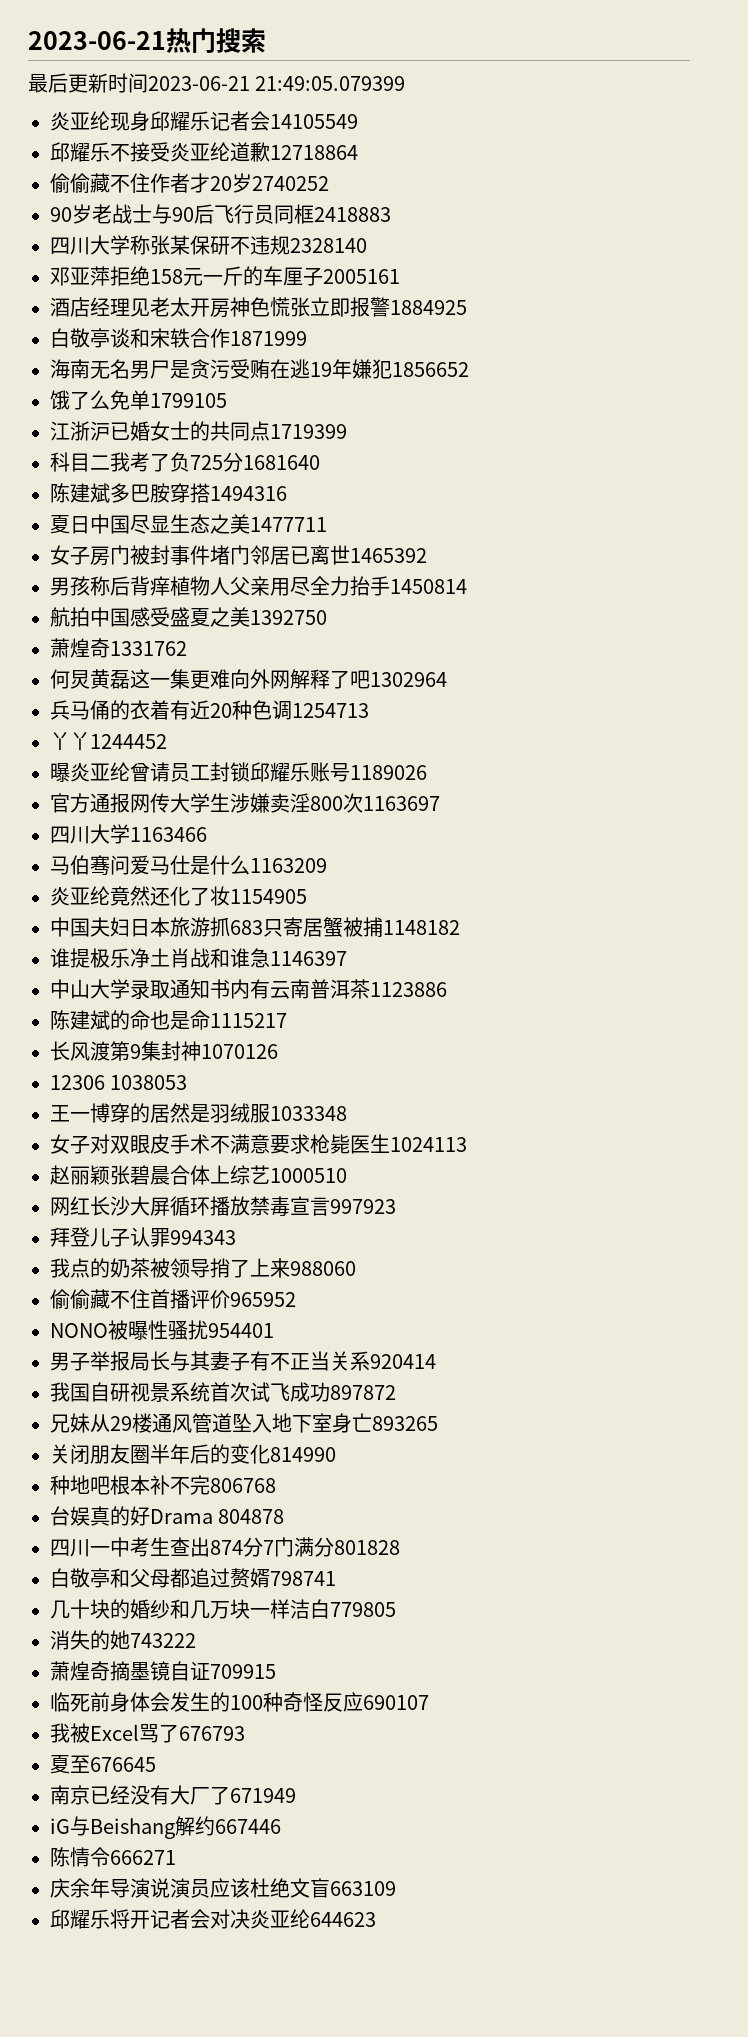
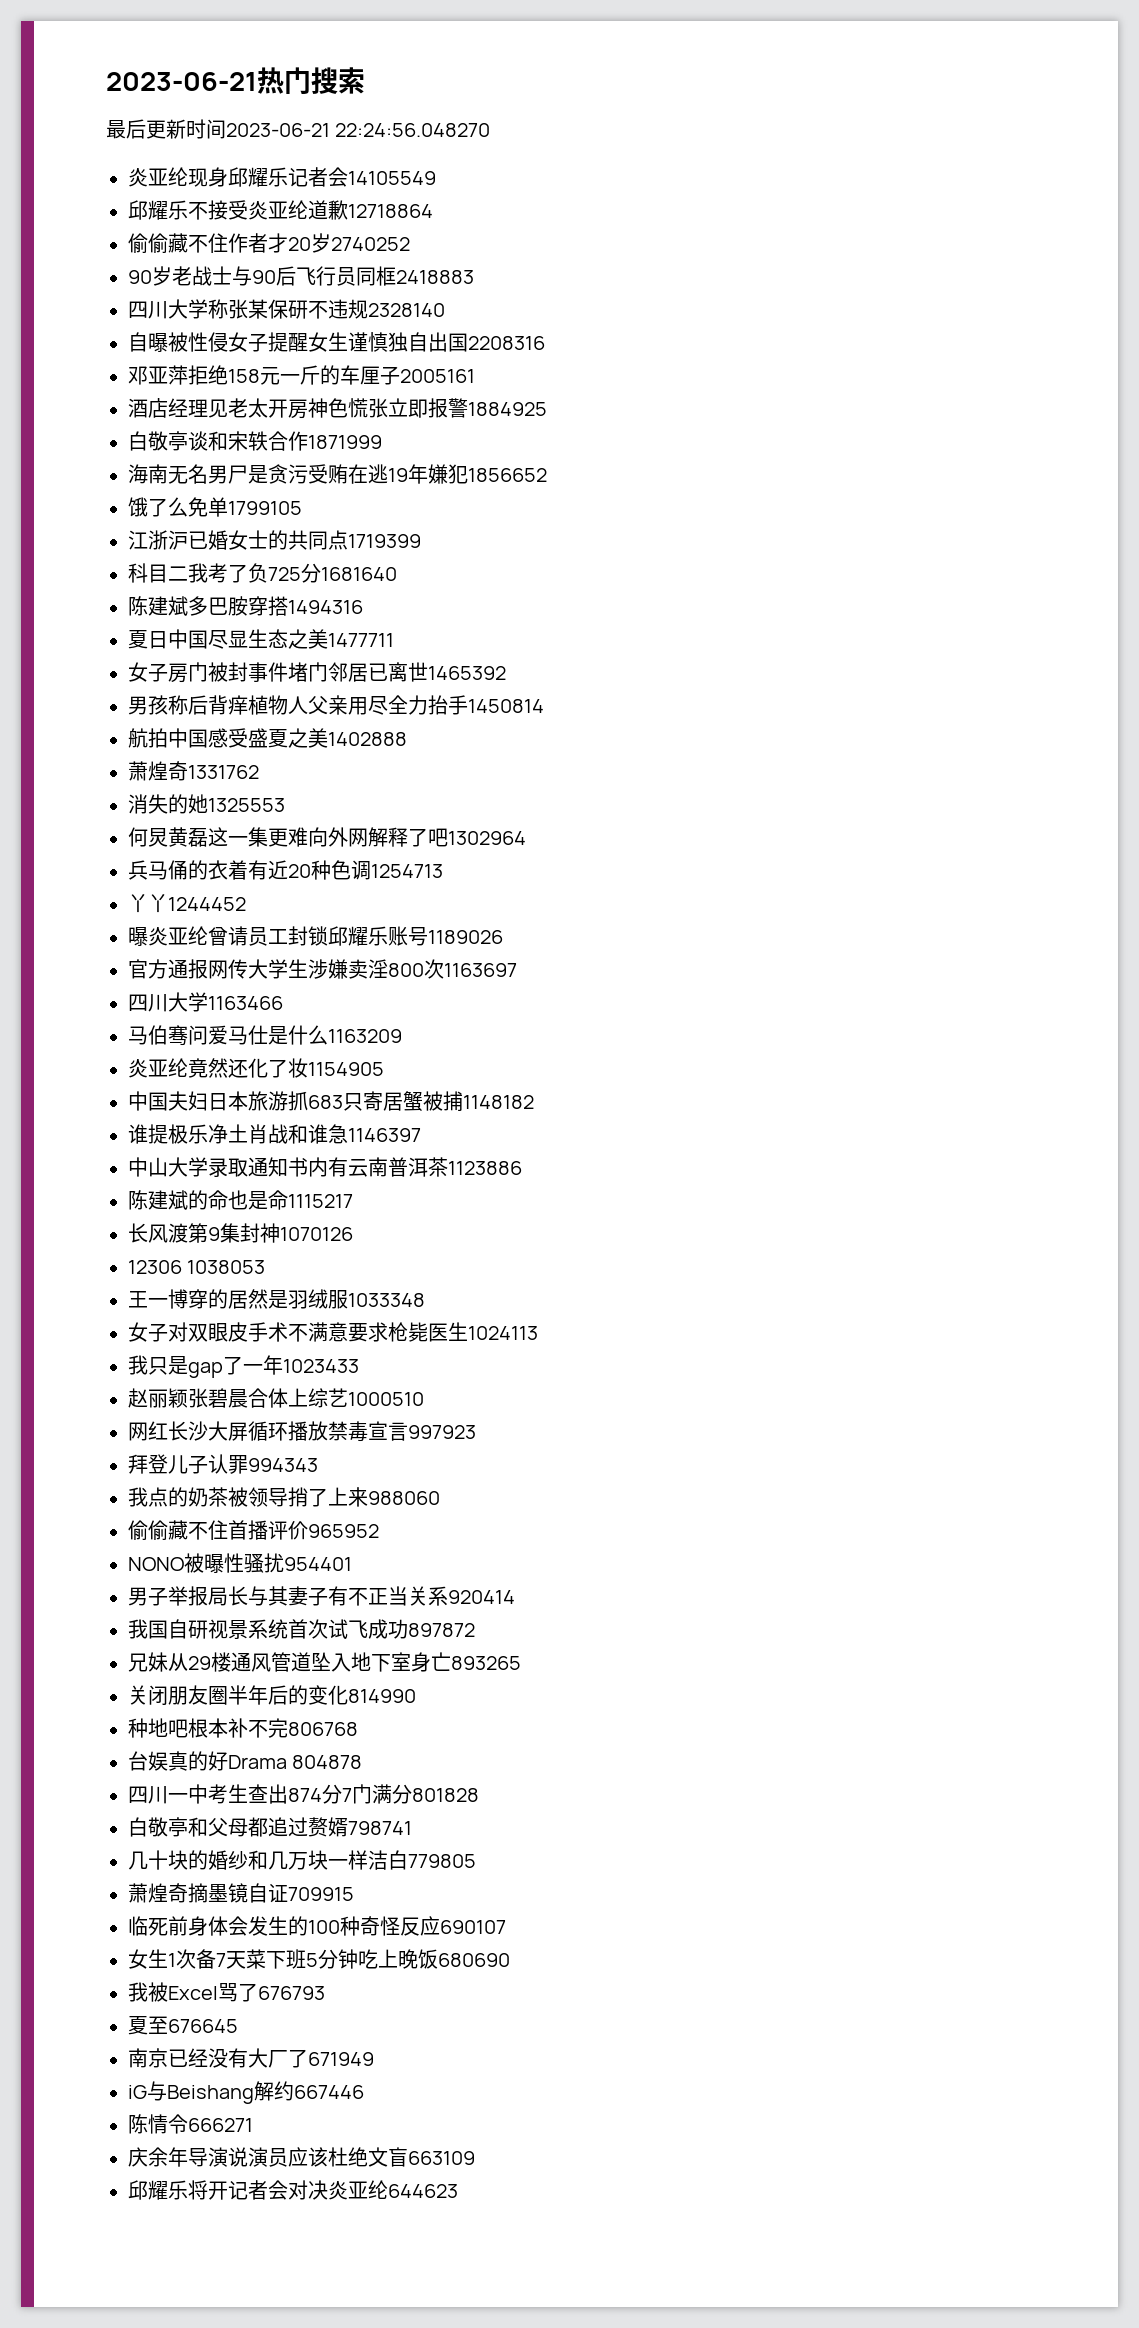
[255,76,406,91] 21:49:05.079399 -> [335,123,491,137] 22:24:56.048270
(367, 245) none -> [128,332,545,352] // 自曝被性侵女子提醒女生谨慎独自出国2208316
[250,610,327,625] 1392750 -> [328,732,407,746] 1402888
(187, 648) none -> [128,794,285,814] // 消失的她1325553
(467, 1144) none -> [128,1355,359,1378] // 我只是gap了一年1023433
[50,1630,196,1650] // 消失的她743222 -> (476, 1861) none
(429, 1702) none -> [128,1949,510,1969] // 女生1次备7天菜下班5分钟吃上晚饭680690

